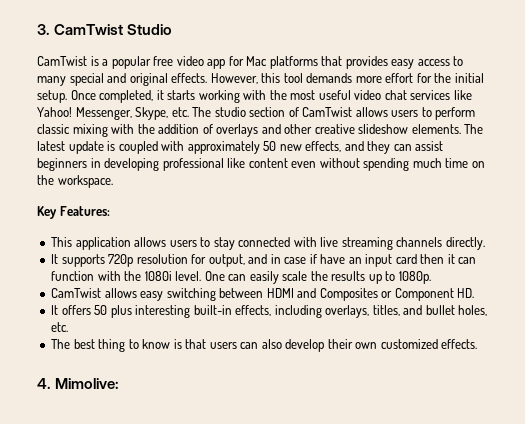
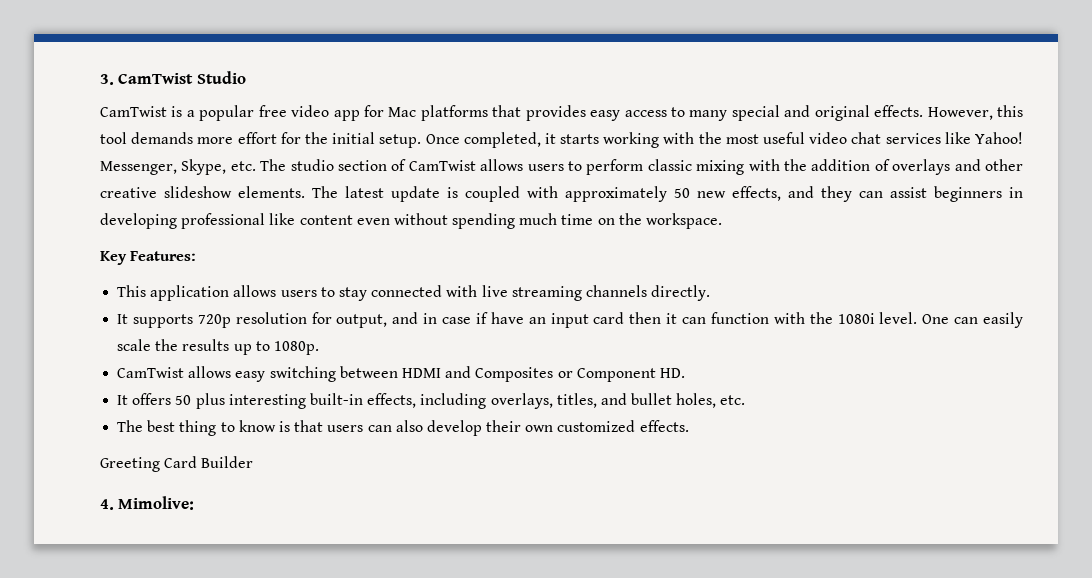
(478, 344) none -> [100,456,254,472] // Greeting Card Builder

